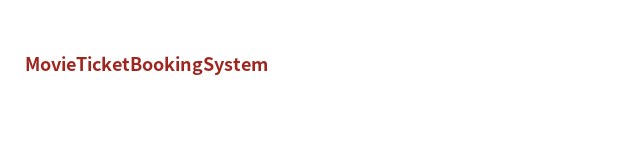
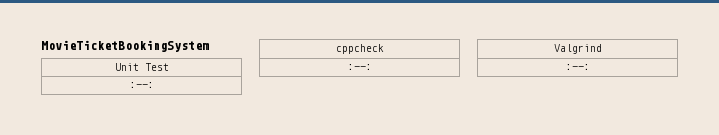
(268, 65) none -> [114,63,169,71] [129,82,154,88] [335,44,384,54] [347,64,372,70] [553,44,602,54] [565,64,590,70] // Unit Test // :--: // cppcheck // :--: // Valgrind // :--:

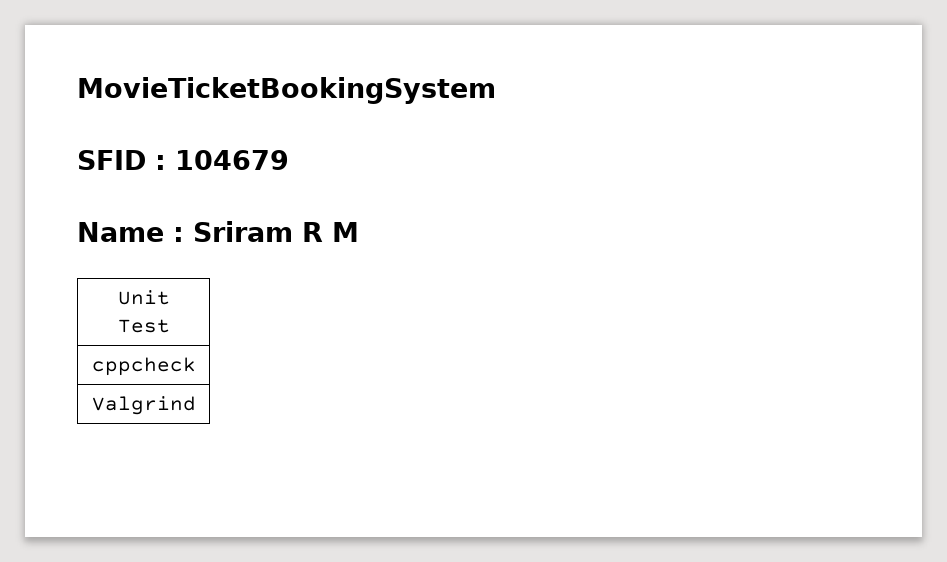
(209, 46) none -> [77,150,289,170] [77,221,359,242] // SFID : 104679 // Name : Sriram R M
[129,82,154,88] // :--: -> (170, 326) none
[347,64,372,70] // :--: -> (196, 366) none
[565,64,590,70] // :--: -> (196, 405) none

